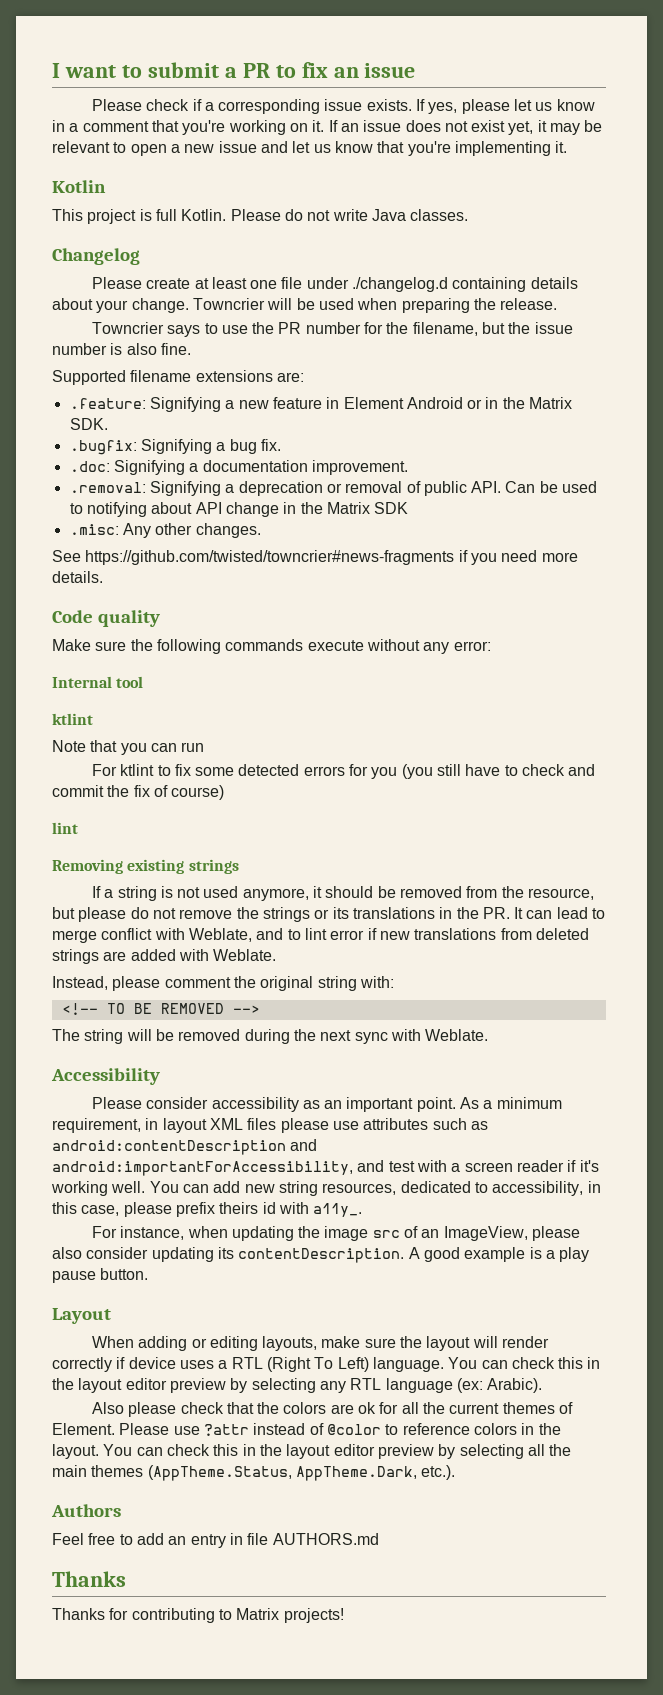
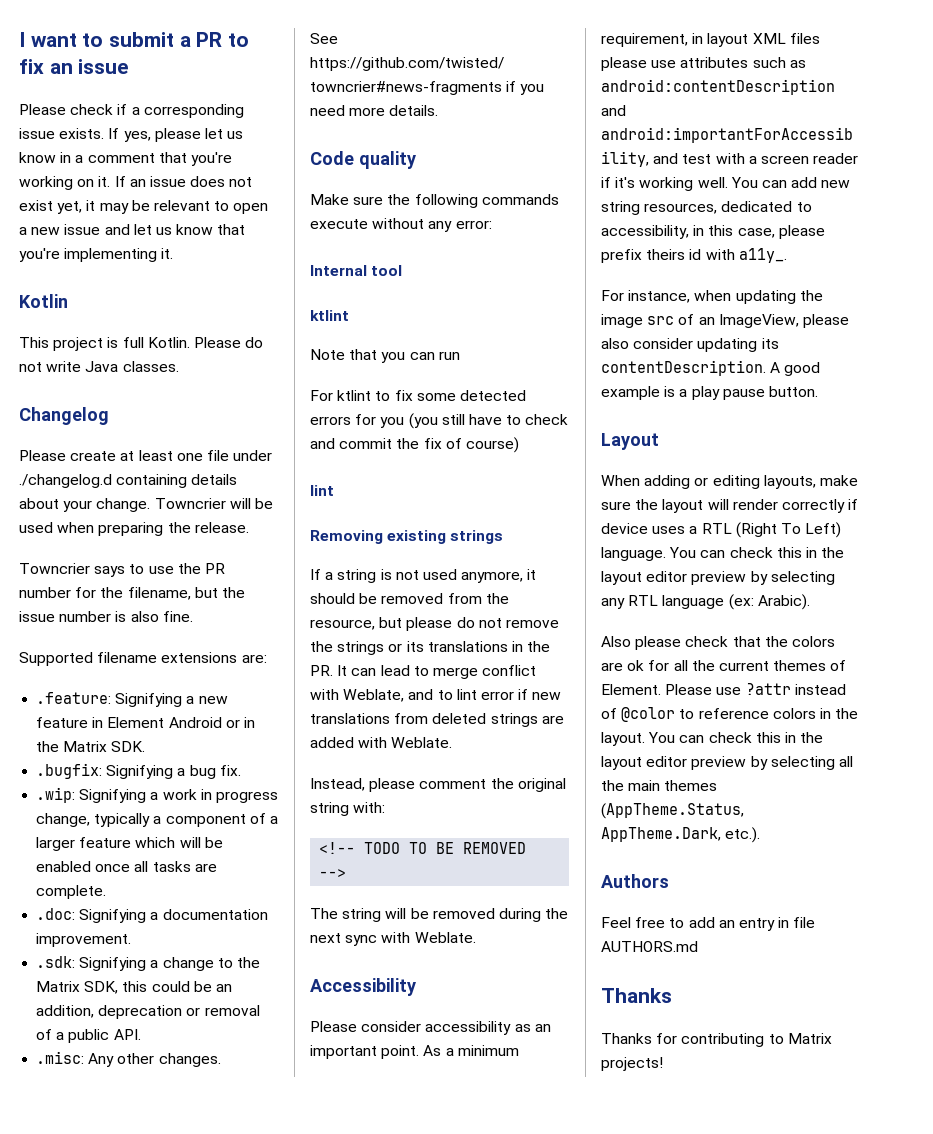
(281, 445) none -> [36,787,278,803] [36,813,278,827] [36,837,223,851] [36,861,217,872] [36,885,107,899] // .wip: Signifying a work in progress change, typically a component of a larger feature which will be enabled once all tasks are complete.
[69,481,235,496] .removal: Signifying a -> [36,956,260,971] [36,981,232,994] [36,1005,95,1018] .sdk: Signifying a change to the Matrix SDK, this could be an addition,
(421, 487) none -> [56,1032,65,1040] a
[505,481,598,493] [69,502,409,517] Can be used to notifying about API change in the Matrix SDK -> (141, 1034) none
(98, 1009) none -> [364,842,401,854] TODO

